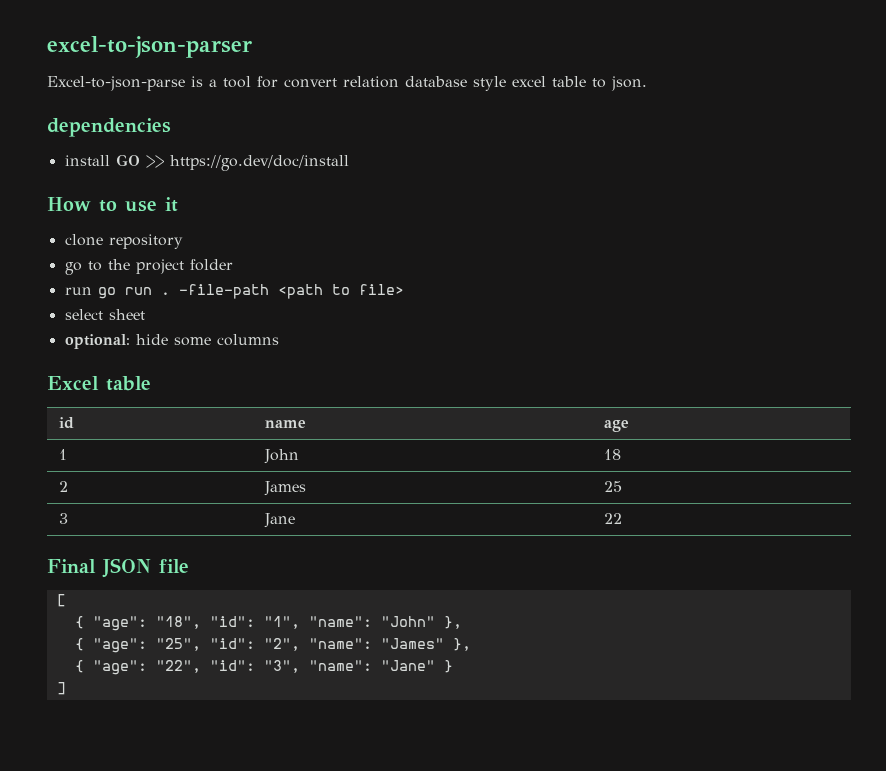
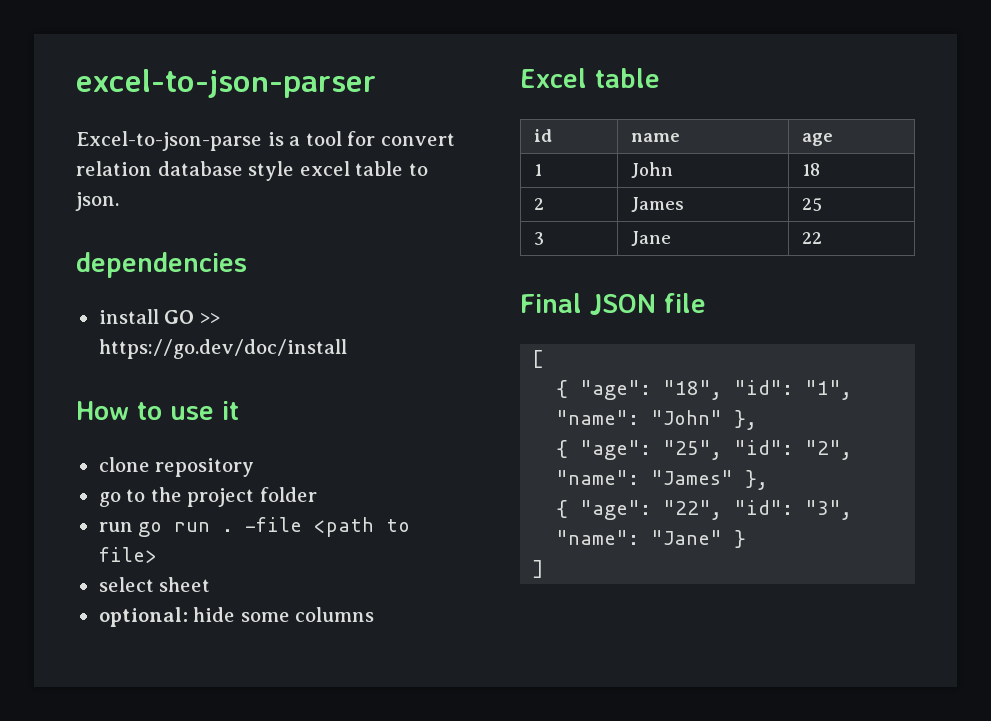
[178,284,269,299] -file-path -> [245,517,303,532] -file

